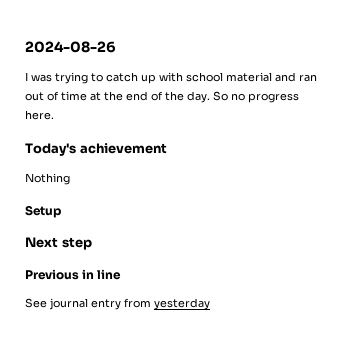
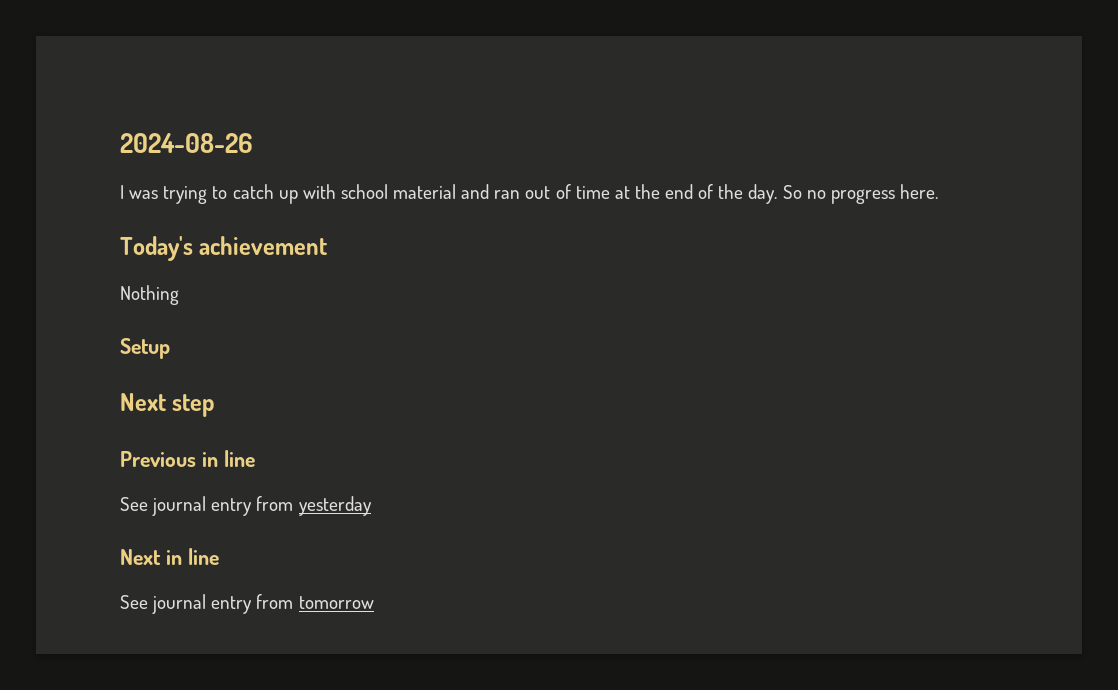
(210, 304) none -> [120,548,219,565] [120,594,374,614] // Next in line // See journal entry from tomorrow

